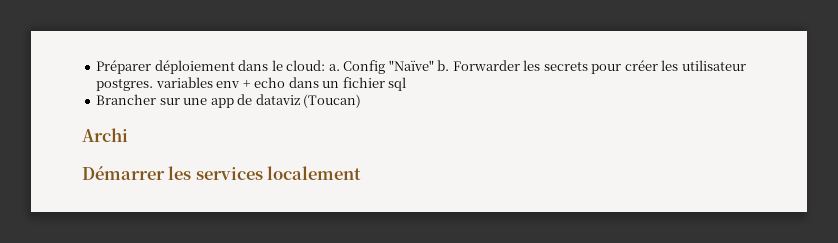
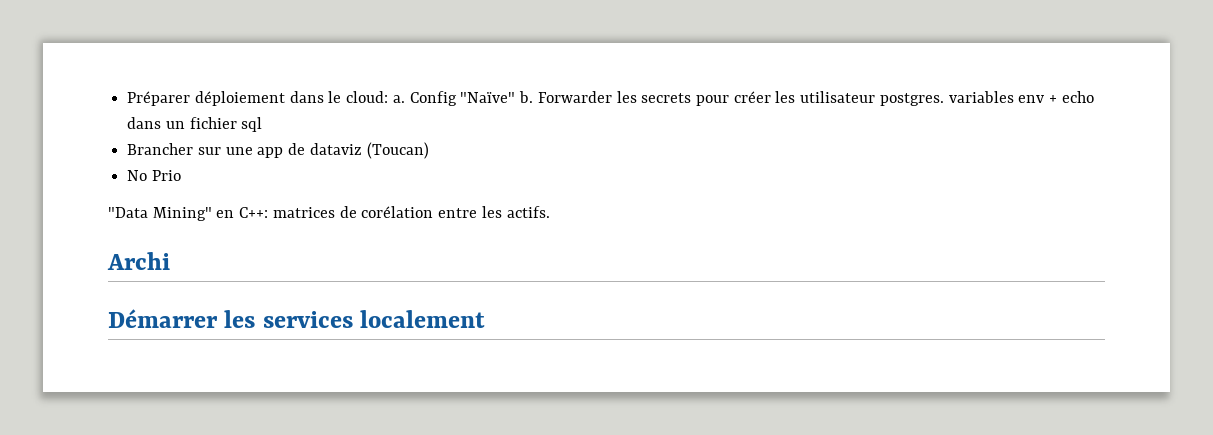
(362, 101) none -> [127,170,181,181] [108,206,550,221] // No Prio // "Data Mining" en C++: matrices de corélation entre les actifs.

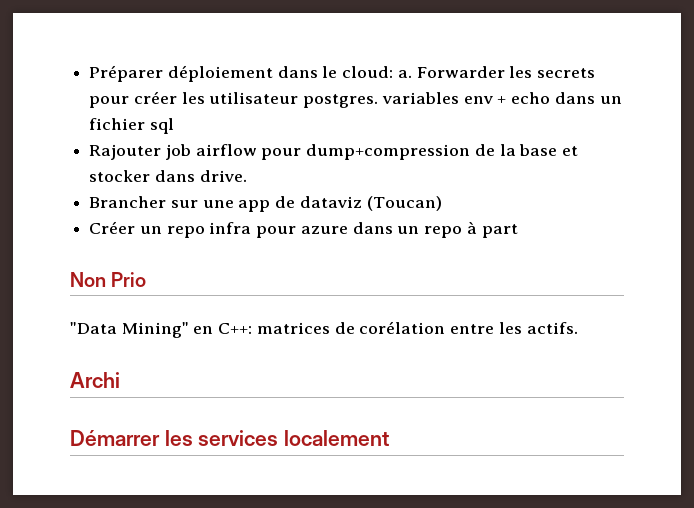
[409,91,534,106] Config "Naïve" b. -> (412, 74) none
(263, 124) none -> [89,144,579,160] [89,170,247,182] // Rajouter job airflow pour dump+compression de la base et stocker dans drive.
[127,170,148,181] No -> [89,221,518,238] [70,272,106,287] Créer un repo infra pour azure dans un repo à part // Non

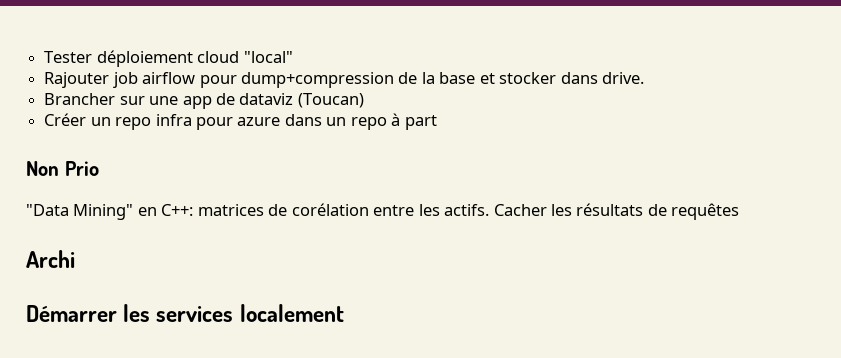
[89,65,596,82] [89,91,622,108] [89,118,174,134] Préparer déploiement dans le cloud: a. Forwarder les secrets pour créer les utilisateur postgres. variables env + echo dans un fichier sql -> [44,50,293,67] Tester déploiement cloud "local"
(578, 328) none -> [493,203,740,220] Cacher les résultats de requêtes

